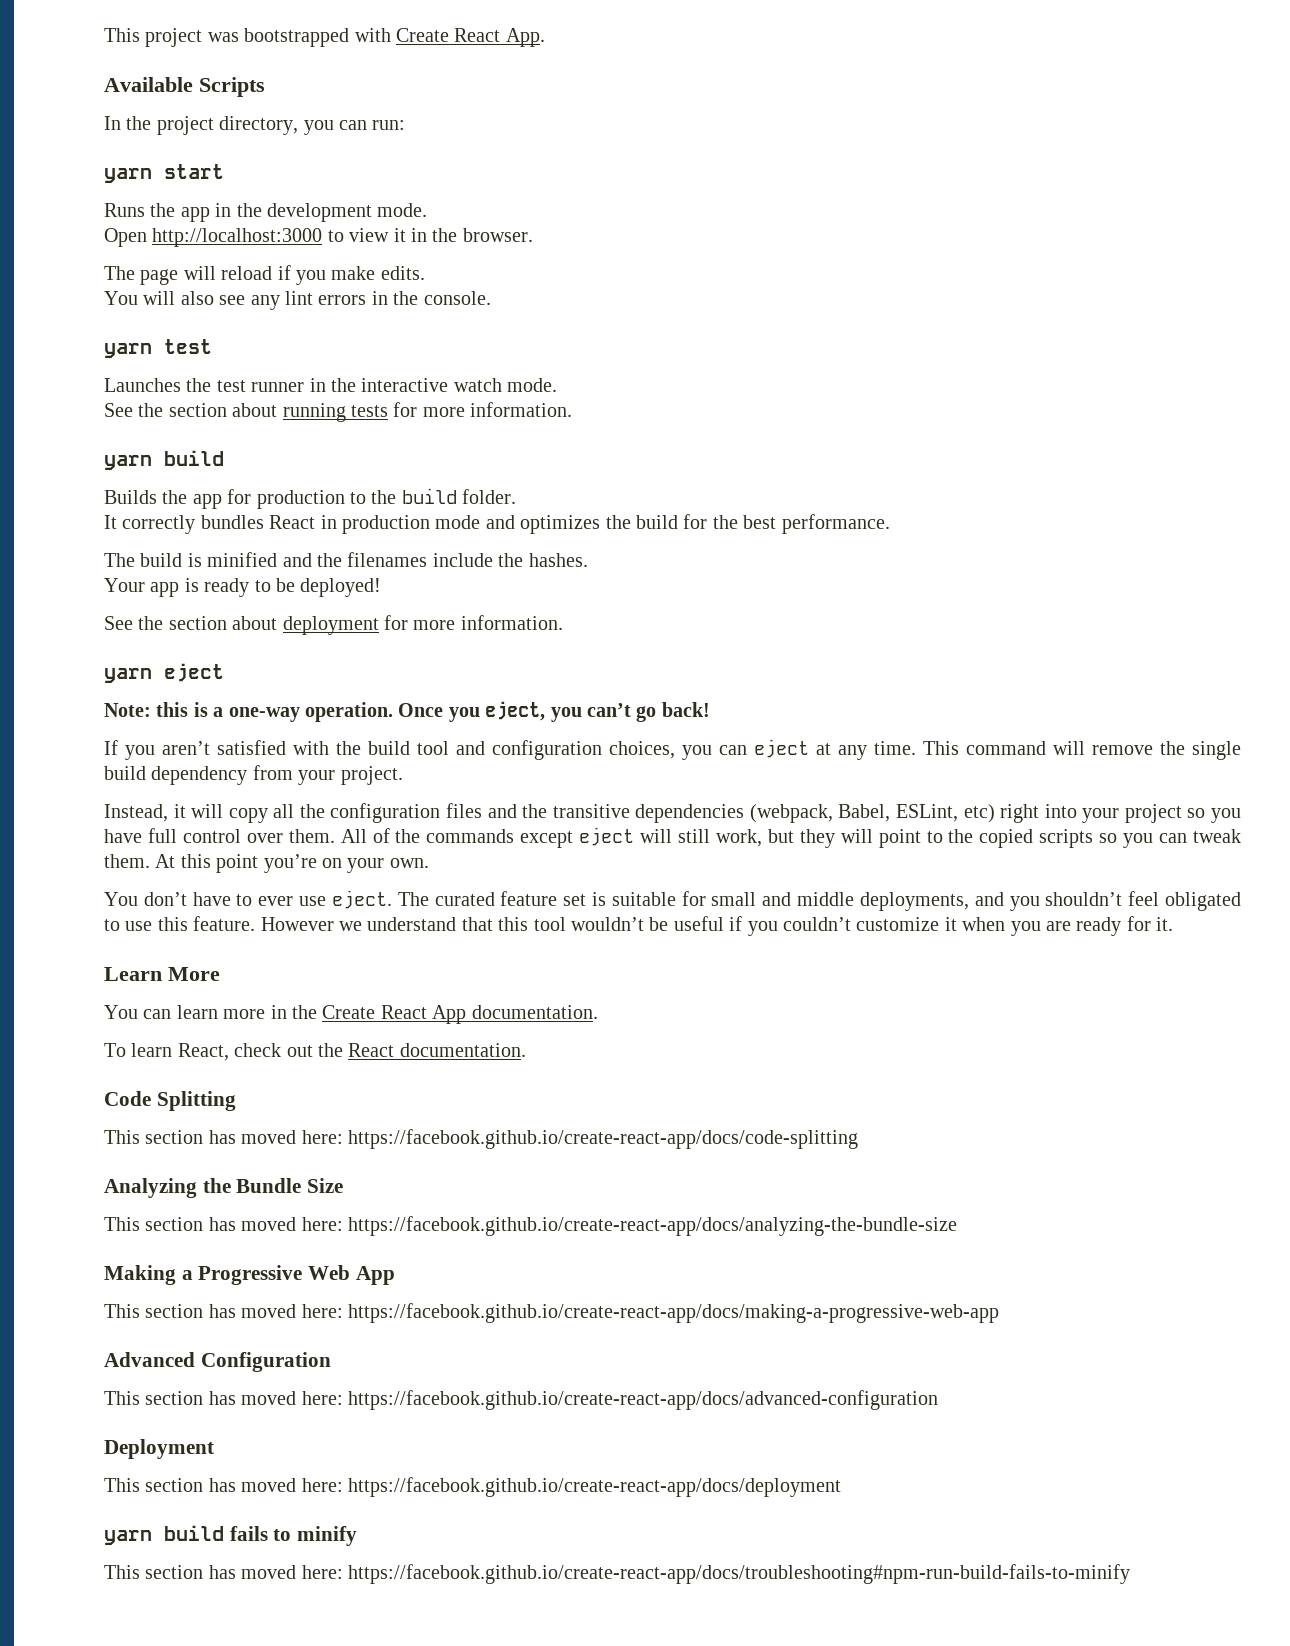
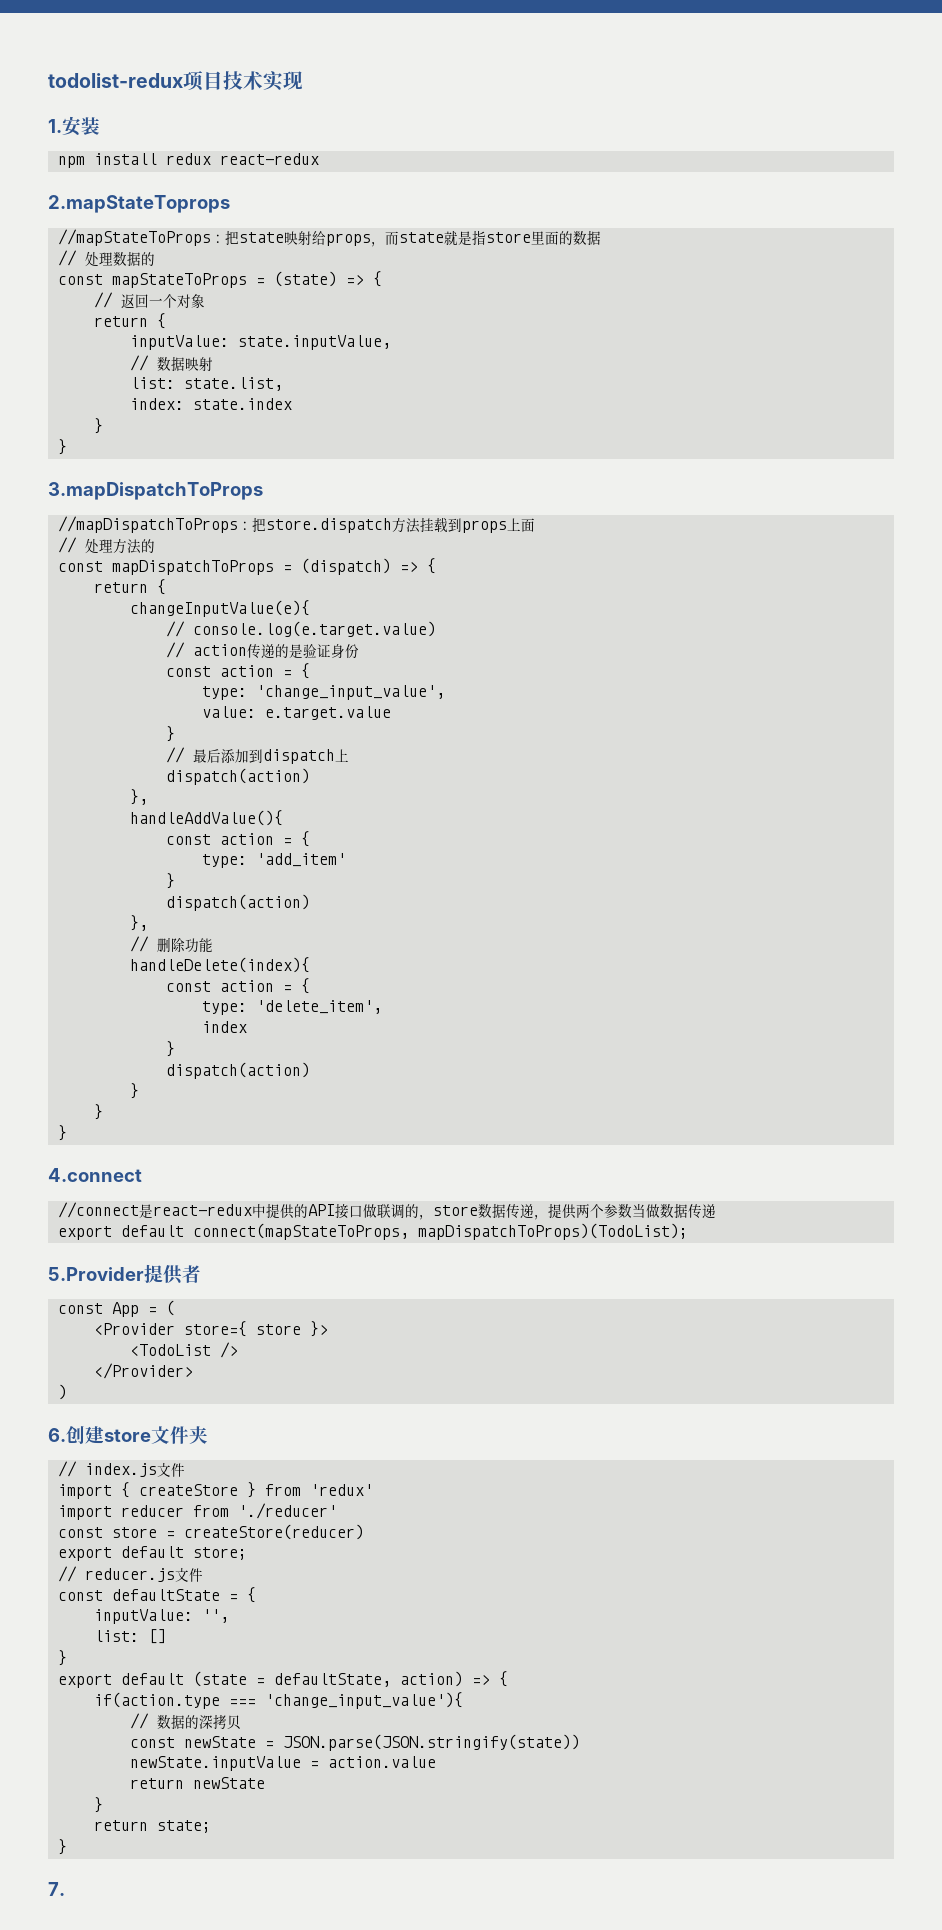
[104,28,545,47] [104,77,265,97] [104,116,406,135] [104,164,224,183] [104,203,428,222] [104,228,533,247] [104,265,425,285] [104,291,491,310] [104,339,212,358] [104,378,558,392] [104,402,573,422] [104,450,224,470] [104,488,517,509] [104,514,890,534] [104,552,588,567] [104,578,382,597] [104,615,563,635] [104,663,224,683] [104,701,710,722] [104,739,1241,760] [104,765,403,785] [104,803,1241,823] [104,827,1241,848] [104,854,429,873] [104,890,1242,911] [104,916,1174,936] [104,967,220,981] [104,1005,598,1024] [104,1043,526,1061] [104,1091,236,1111] [104,1129,858,1149] [104,1178,344,1198] [104,1216,957,1236] [104,1265,395,1285] [104,1303,999,1323] [104,1352,331,1372] [104,1390,938,1410] [104,1439,214,1459] [104,1477,841,1497] [104,1525,358,1546] [104,1564,1130,1584] This project was bootstrapped with Create React App. // Available Scripts // In the project directory, you can run: // yarn start // Runs the app in the development mode. // Open http://localhost:3000 to view it in the browser. // The page will reload if you make edits. // You will also see any lint errors in the console. // yarn test // Launches the test runner in the interactive watch mode. // See the section about running tests for more information. // yarn build // Builds the app for production to the build folder. // It correctly bundles React in production mode and optimizes the build for the best performance. // The build is minified and the filenames include the hashes. // Your app is ready to be deployed! // See the section about deployment for more information. // yarn eject // Note: this is a one-way operation. Once you eject, you can’t go back! // If you aren’t satisfied with the build tool and configuration choices, you can eject at any time. This command will remove the single build dependency from your project. // Instead, it will copy all the configuration files and the transitive dependencies (webpack, Babel, ESLint, etc) right into your project so you have full control over them. All of the commands except eject will still work, but they will point to the copied scripts so you can tweak them. At this point you’re on your own. // You don’t have to ever use eject. The curated feature set is suitable for small and middle deployments, and you shouldn’t feel obligated to use this feature. However we understand that this tool wouldn’t be useful if you couldn’t customize it when you are ready for it. // Learn More // You can learn more in the Create React App documentation. // To learn React, check out the React documentation. // Code Splitting // This section has moved here: https://facebook.github.io/create-react-app/docs/code-splitting // Analyzing the Bundle Size // This section has moved here: https://facebook.github.io/create-react-app/docs/analyzing-the-bundle-size // Making a Progressive Web App // This section has moved here: https://facebook.github.io/create-react-app/docs/making-a-progressive-web-app // Advanced Configuration // This section has moved here: https://facebook.github.io/create-react-app/docs/advanced-configuration // Deployment // This section has moved here: https://facebook.github.io/create-react-app/docs/deployment // yarn build fails to minify // This section has moved here: https://facebook.github.io/create-react-app/docs/troubleshooting#npm-run-build-fails-to-minify -> [48,71,303,91] [48,116,100,136] [58,153,320,168] [48,195,230,213] [58,229,602,247] [58,250,156,267] [58,271,383,288] [94,292,206,309] [94,313,167,329] [130,335,392,350] [130,355,214,371] [130,377,284,391] [130,398,293,410] [94,418,104,434] [58,439,68,455] [48,482,263,500] [58,516,536,533] [58,537,156,554] [58,558,437,575] [94,579,167,595] [130,600,311,617] [166,621,437,637] [166,642,360,659] [166,663,311,679] [202,685,446,700] [202,706,392,720] [166,726,176,742] [166,747,350,764] [166,768,311,785] [130,789,149,805] [130,810,284,826] [166,831,311,847] [202,853,347,868] [166,873,176,889] [166,894,311,911] [130,915,149,931] [130,936,214,953] [130,957,311,973] [166,978,311,994] [202,1000,383,1015] [202,1021,248,1033] [166,1041,176,1057] [166,1062,311,1079] [130,1083,140,1099] [94,1104,104,1120] [58,1125,68,1141] [48,1168,142,1182] [58,1202,717,1220] [58,1223,689,1240] [48,1264,201,1285] [58,1300,176,1317] [94,1321,329,1337] [130,1342,239,1358] [94,1363,194,1379] [58,1384,68,1400] [48,1425,208,1444] [58,1461,186,1477] [58,1482,374,1499] [58,1503,338,1520] [58,1524,365,1540] [58,1546,248,1561] [58,1566,204,1582] [58,1587,257,1603] [94,1609,230,1624] [94,1629,167,1644] [58,1650,68,1666] [58,1671,509,1688] [94,1692,464,1709] [130,1713,242,1730] [130,1734,581,1751] [130,1756,437,1771] [130,1777,266,1789] [94,1797,104,1813] [94,1820,212,1833] [58,1839,68,1855] [48,1882,65,1896] todolist-redux项目技术实现 // 1.安装 // npm install redux react-redux // 2.mapStateToprops // //mapStateToProps：把state映射给props，而state就是指store里面的数据 // // 处理数据的 // const mapStateToProps = (state) => { // // 返回一个对象 // return { // inputValue: state.inputValue, // // 数据映射 // list: state.list, // index: state.index // } // } // 3.mapDispatchToProps // //mapDispatchToProps：把store.dispatch方法挂载到props上面 // // 处理方法的 // const mapDispatchToProps = (dispatch) => { // return { // changeInputValue(e){ // // console.log(e.target.value) // // action传递的是验证身份 // const action = { // type: 'change_input_value', // value: e.target.value // } // // 最后添加到dispatch上 // dispatch(action) // }, // handleAddValue(){ // const action = { // type: 'add_item' // } // dispatch(action) // }, // // 删除功能 // handleDelete(index){ // const action = { // type: 'delete_item', // index // } // dispatch(action) // } // } // } // 4.connect // //connect是react-redux中提供的API接口做联调的，store数据传递，提供两个参数当做数据传递 // export default connect(mapStateToProps, mapDispatchToProps)(TodoList); // 5.Provider提供者 // const App = ( // <Provider store={ store }> // <TodoList /> // </Provider> // ) // 6.创建store文件夹 // // index.js文件 // import { createStore } from 'redux' // import reducer from './reducer' // const store = createStore(reducer) // export default store; // // reducer.js文件 // const defaultState = { // inputValue: '', // list: [] // } // export default (state = defaultState, action) => { // if(action.type === 'change_input_value'){ // // 数据的深拷贝 // const newState = JSON.parse(JSON.stringify(state)) // newState.inputValue = action.value // return newState // } // return state; // } // 7.

